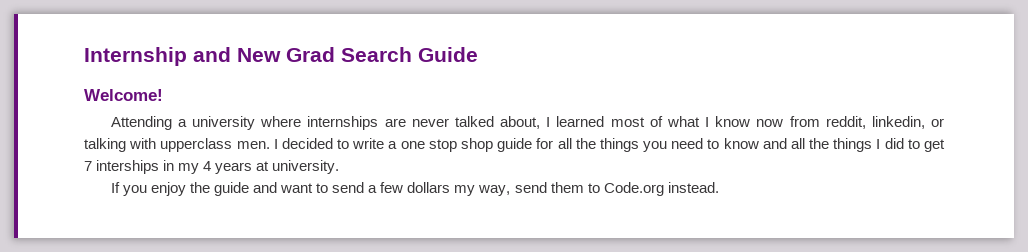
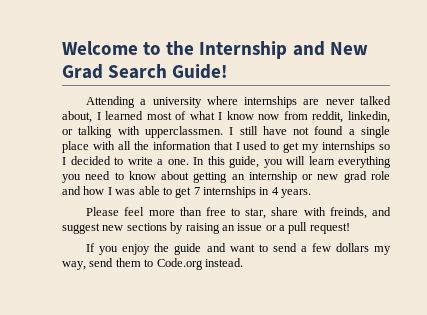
(84, 56) none -> [62,41,195,55] Welcome to the
[418,47,478,62] [84,89,163,101] Guide // Welcome! -> [172,64,228,79] Guide!
[160,138,270,152] upperclass men. -> [144,126,391,138] [62,141,390,153] upperclassmen. I still have not found a single place with all the information that I used to get my internships so
[400,138,946,152] [84,160,340,174] one stop shop guide for all the things you need to know and all the things I did to get 7 interships in my 4 years at university. -> [167,156,391,168] [62,171,390,183] [62,186,312,198] [86,207,391,219] [62,222,350,234] one. In this guide, you will learn everything you need to know about getting an internship or new grad role and how I was able to get 7 internships in 4 years. // Please feel more than free to star, share with freinds, and suggest new sections by raising an issue or a pull request!

